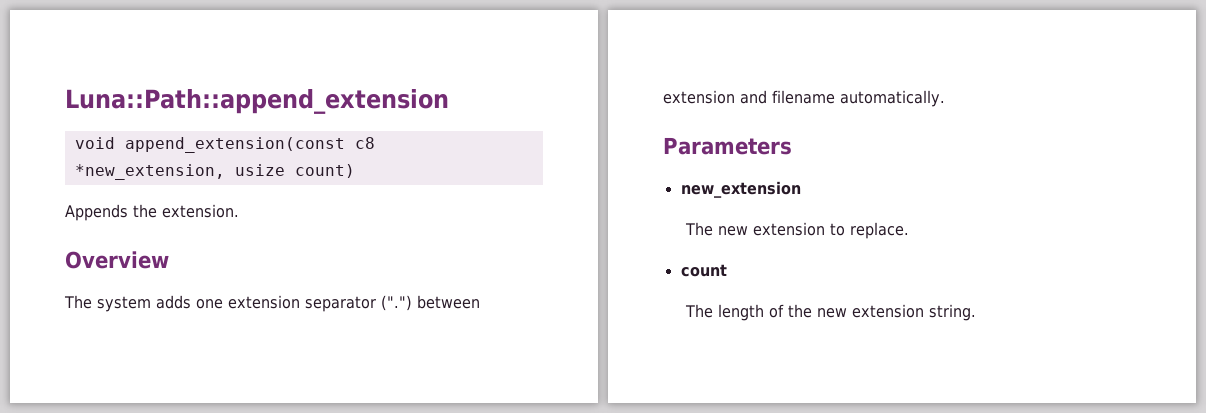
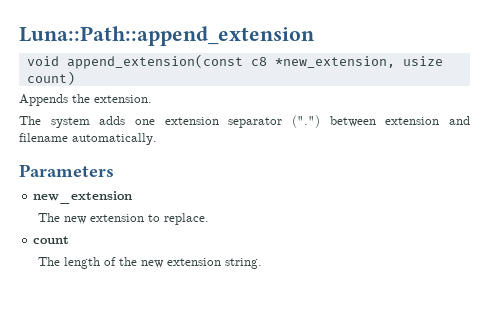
[65,251,169,269] // Overview -> (152, 99) none

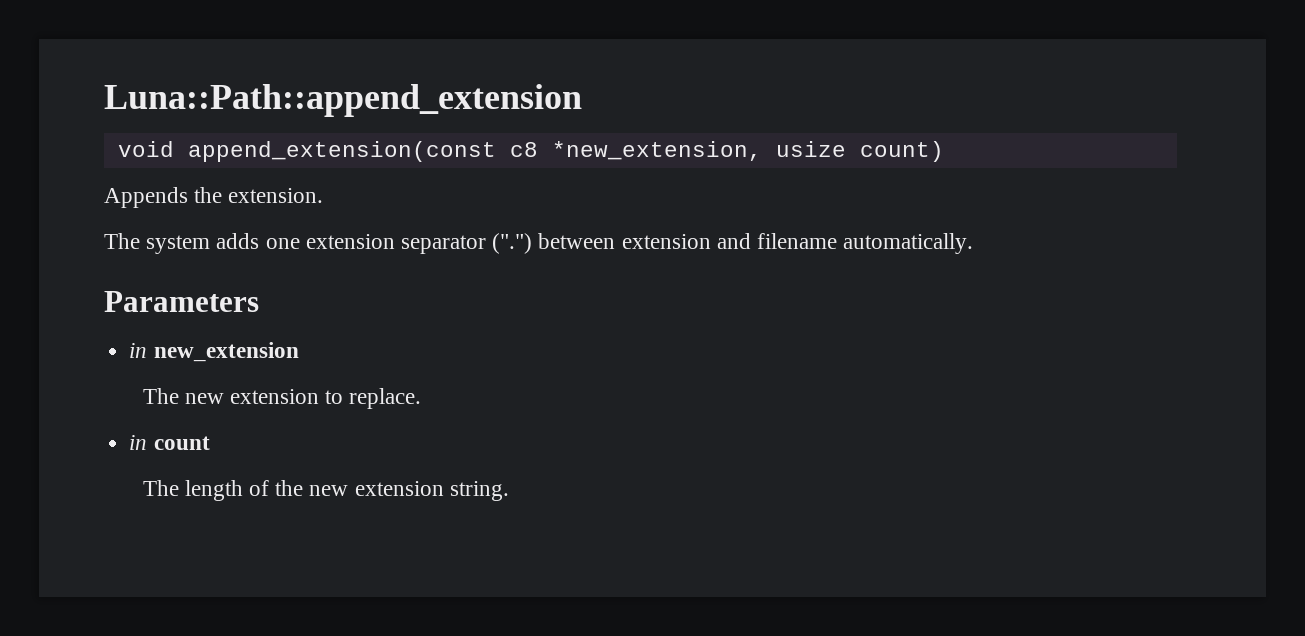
(114, 170) none -> [129,343,148,358] in
(209, 219) none -> [129,435,148,450] in

